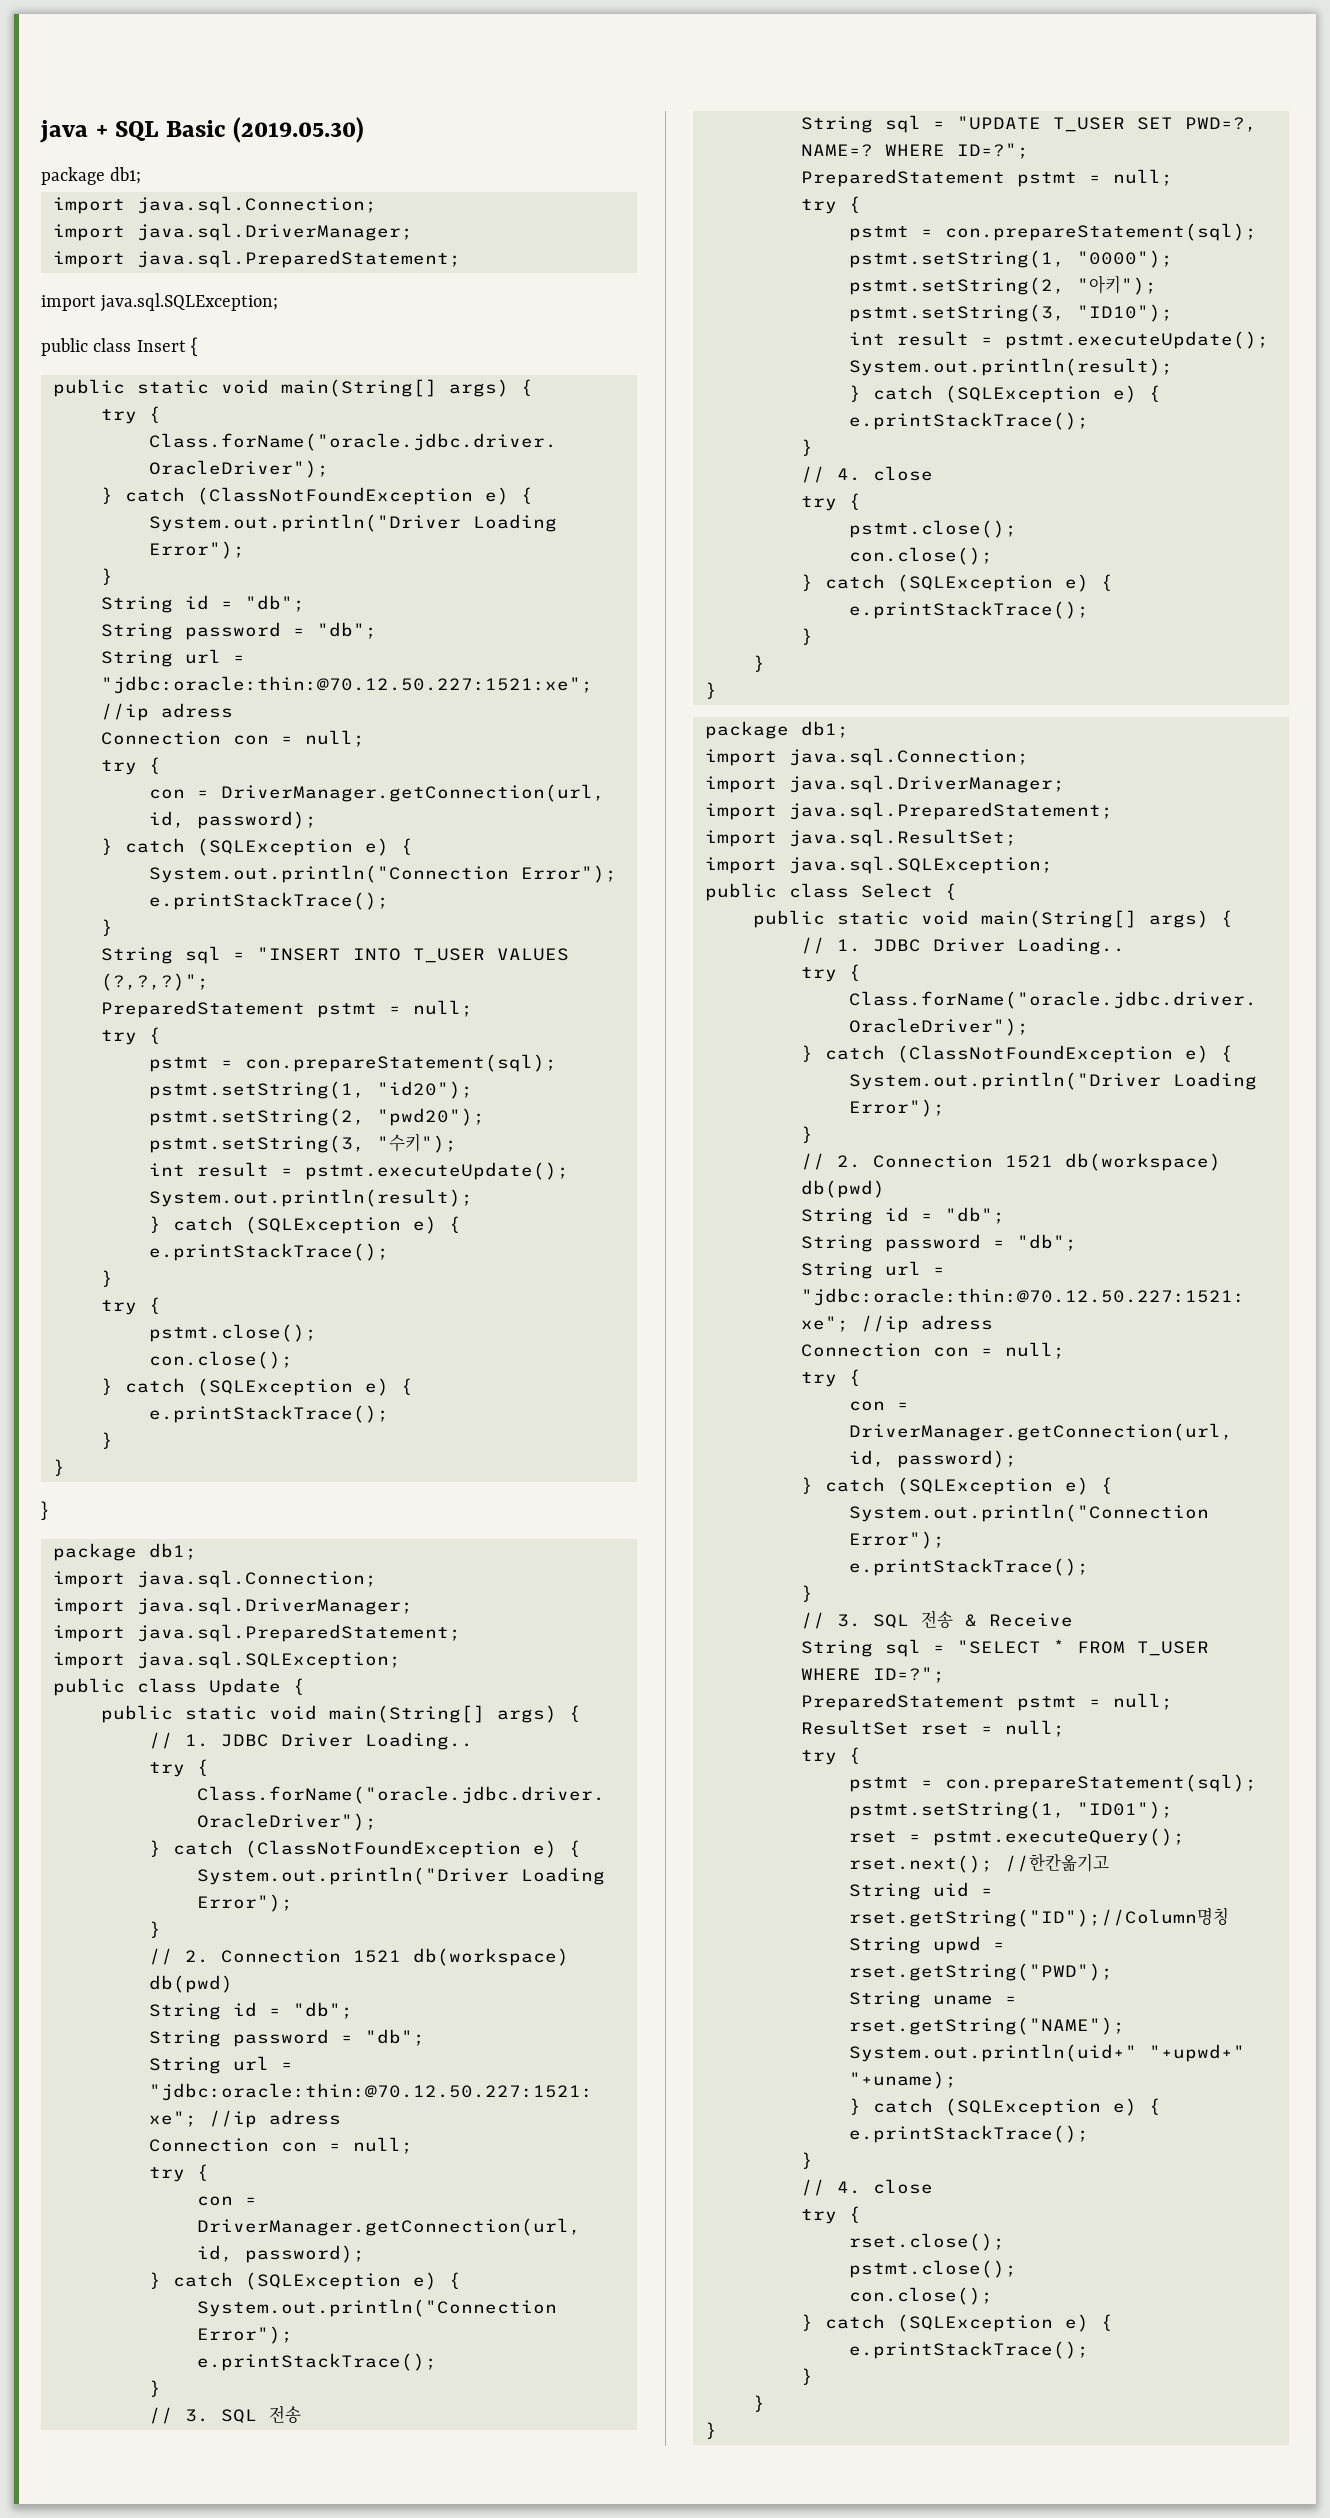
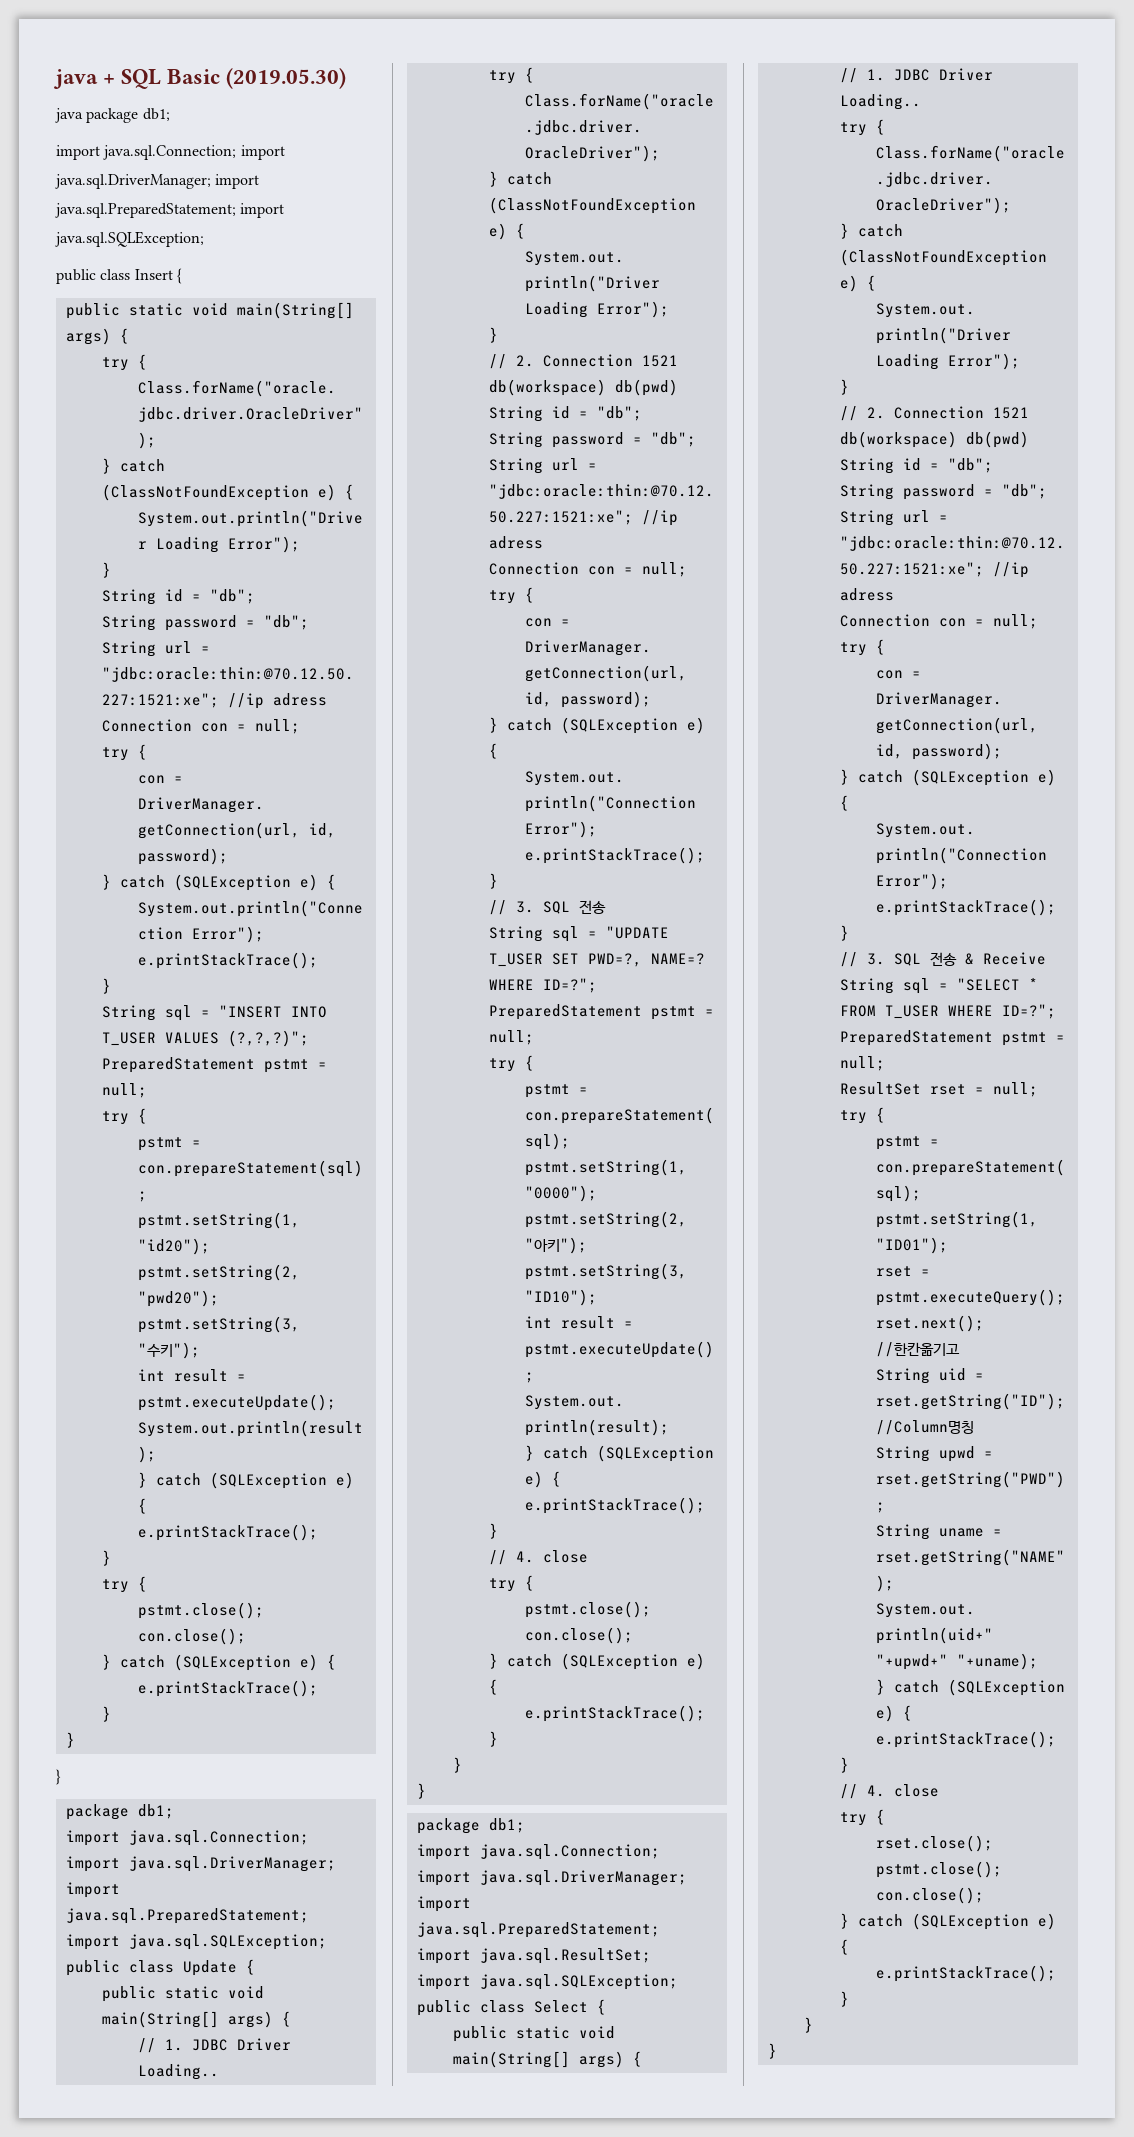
[41,167,142,185] [53,196,377,214] [53,223,413,241] [53,250,461,268] package db1; // import java.sql.Connection; // import java.sql.DriverManager; // import java.sql.PreparedStatement; // -> [55,108,170,123] [56,145,285,160] [55,174,260,189] [55,203,236,218] java package db1; // import java.sql.Connection; import java.sql.DriverManager; import java.sql.PreparedStatement;

